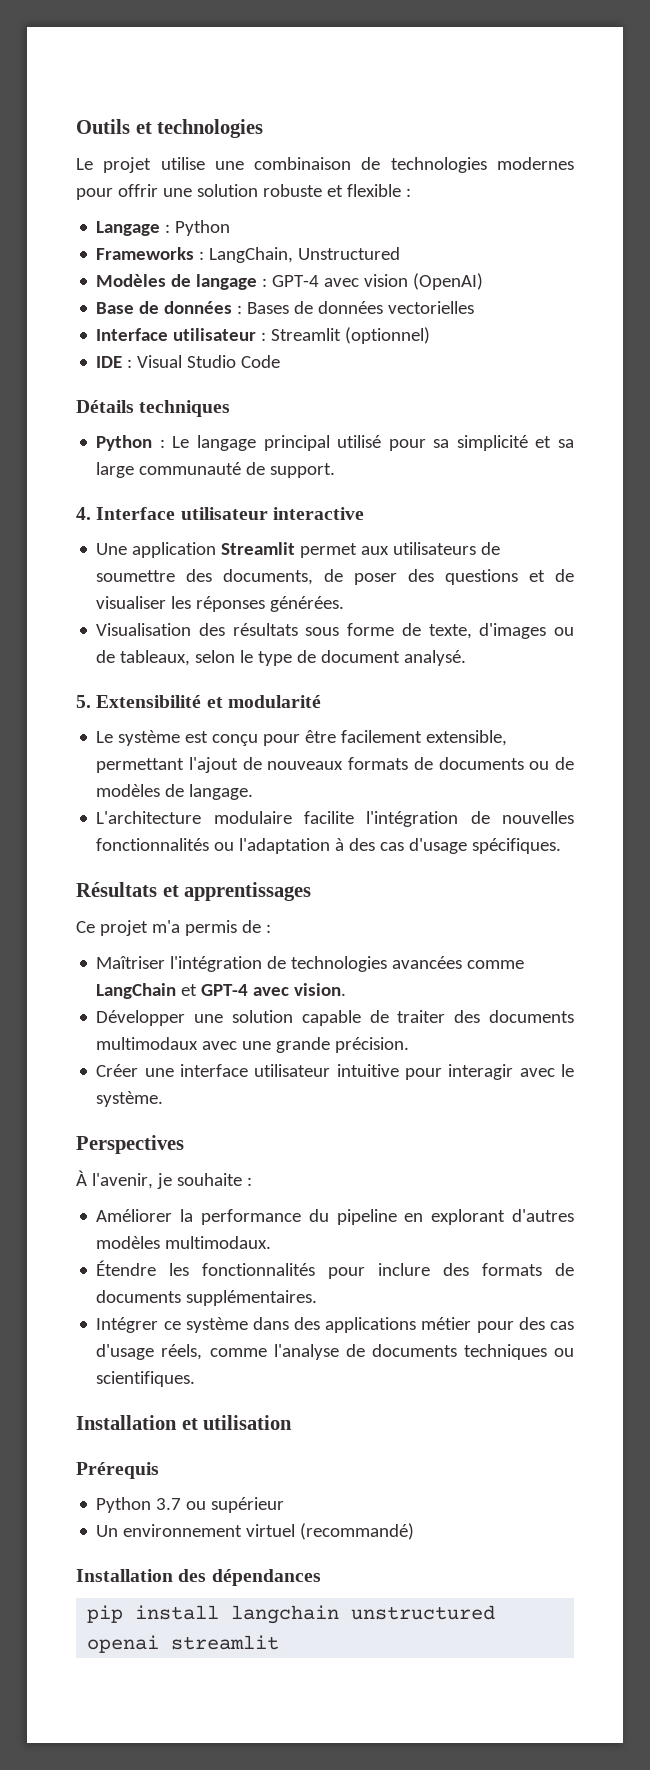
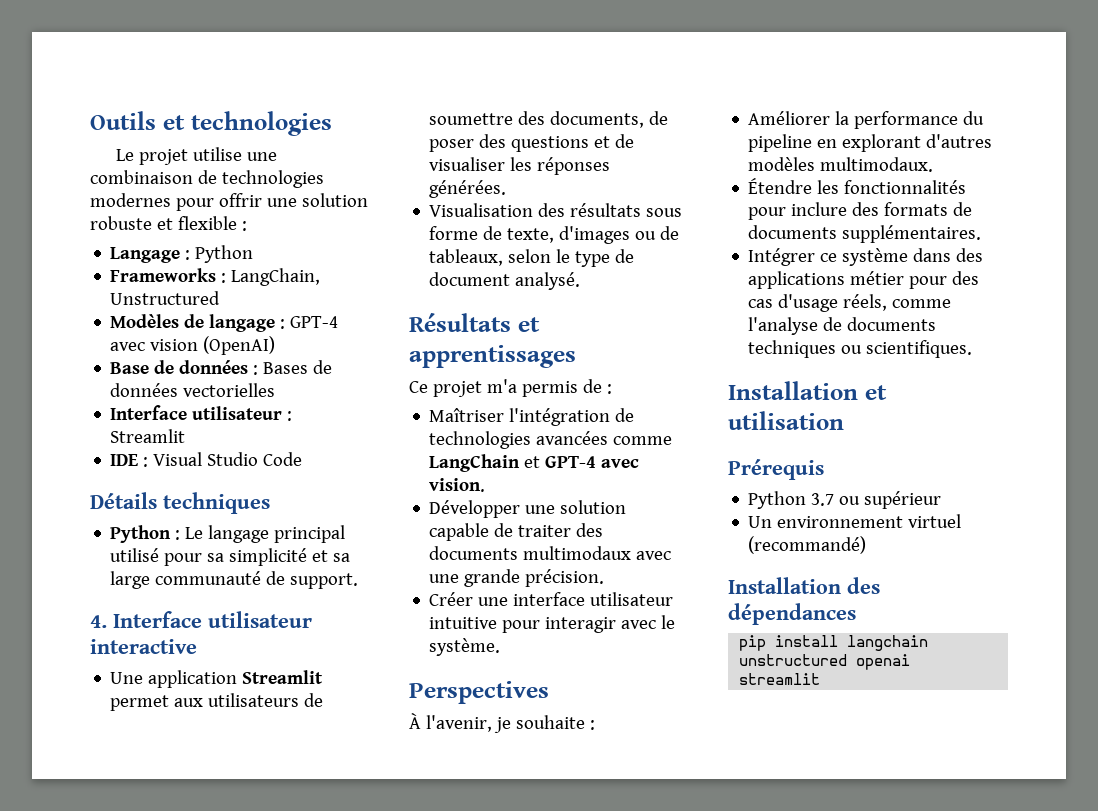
[345,327,431,344] (optionnel) -> (186, 436) none
[76,695,321,708] [96,730,508,746] [96,757,574,773] [96,784,254,800] [96,811,574,827] [96,838,562,854] // 5. Extensibilité et modularité // Le système est conçu pour être facilement extensible, permettant l'ajout de nouveaux formats de documents ou de modèles de langage. // L'architecture modulaire facilite l'intégration de nouvelles fonctionnalités ou l'adaptation à des cas d'usage spécifiques. -> (581, 281) none

